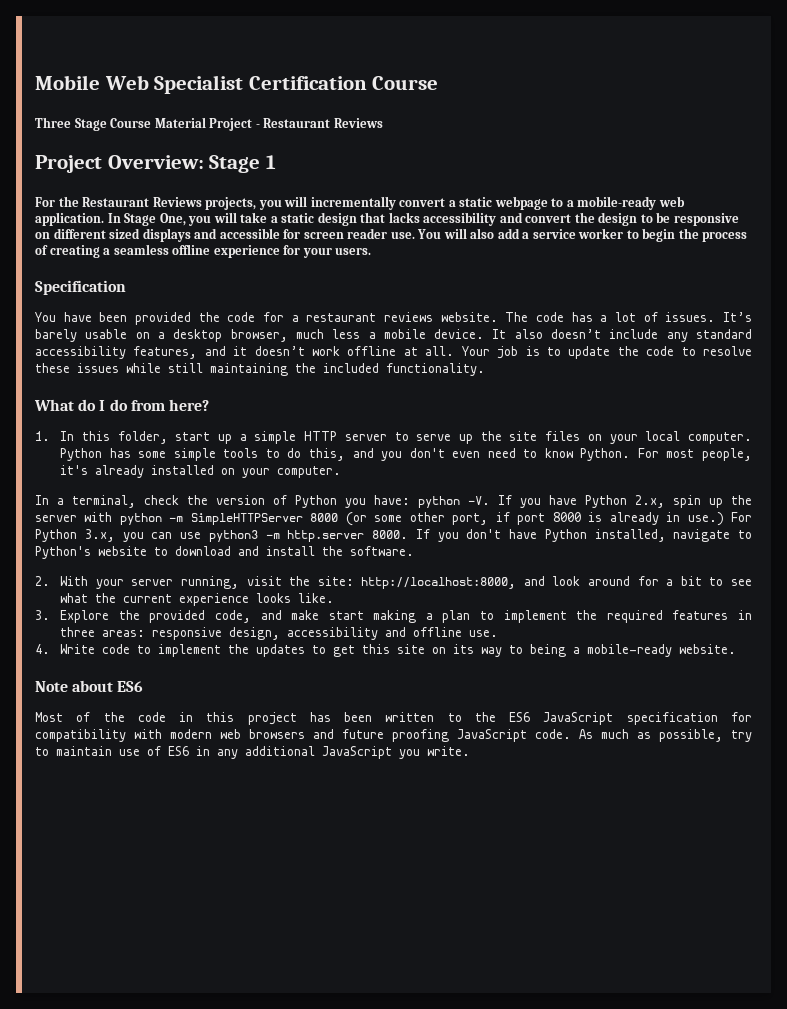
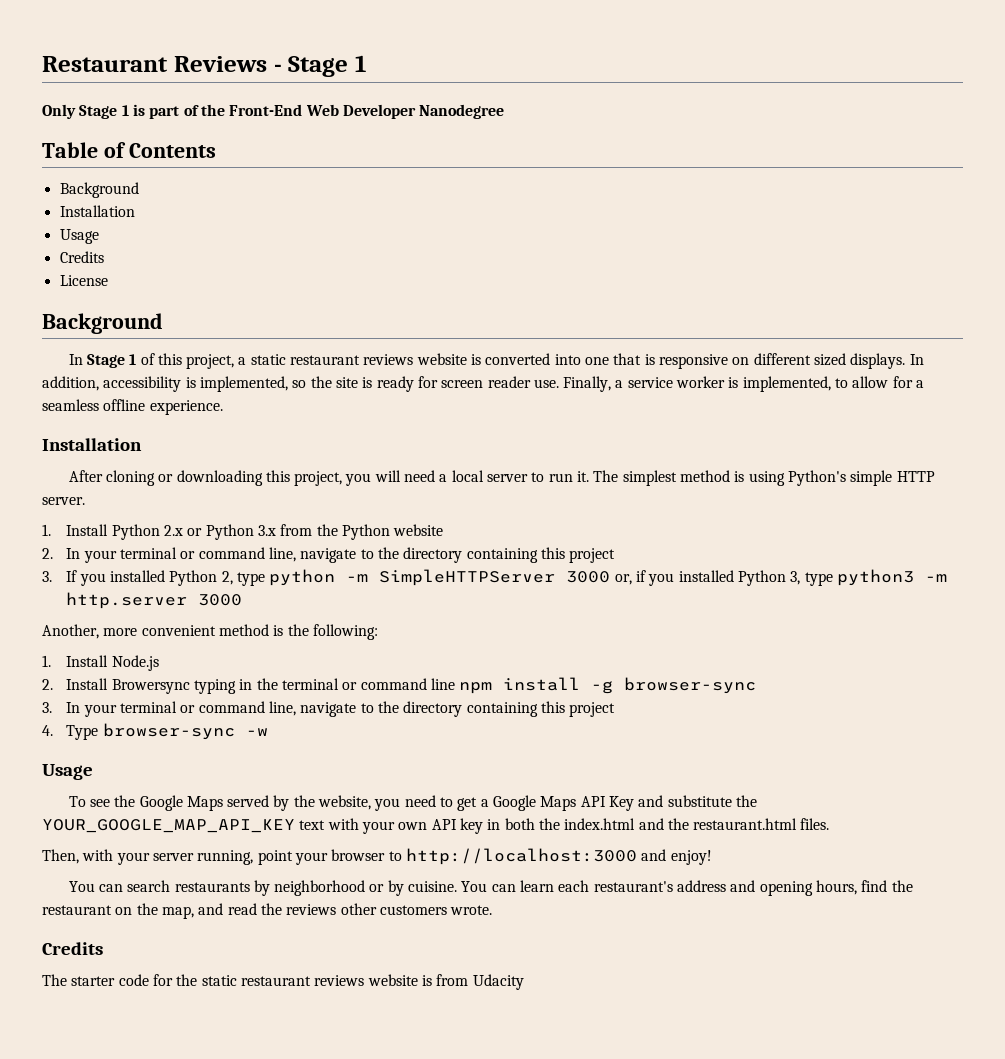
[35,75,439,94] [35,117,383,131] [35,155,204,173] Mobile Web Specialist Certification Course // Three Stage Course Material Project - Restaurant Reviews // Project Overview: -> [42,56,282,72] Restaurant Reviews -
[35,196,685,210] [35,212,739,226] [35,228,748,242] [35,244,372,258] [35,280,126,295] [35,312,752,325] [35,329,752,342] [35,346,752,359] [35,363,485,376] [34,399,209,411] [35,431,752,444] [60,448,752,461] [60,465,342,478] [35,495,752,508] [35,512,753,526] [35,529,752,542] [35,546,414,559] [35,576,752,589] [60,593,335,606] [35,610,752,623] [60,627,499,640] [35,644,737,657] [35,680,144,692] [35,712,752,725] [35,729,752,742] [35,746,470,759] For the Restaurant Reviews projects, you will incrementally convert a static webpage to a mobile-ready web application. In Stage One, you will take a static design that lacks accessibility and convert the design to be responsive on different sized displays and accessible for screen reader use. You will also add a service worker to begin the process of creating a seamless offline experience for your users. // Specification // You have been provided the code for a restaurant reviews website. The code has a lot of issues. It’s barely usable on a desktop browser, much less a mobile device. It also doesn’t include any standard accessibility features, and it doesn’t work offline at all. Your job is to update the code to resolve these issues while still maintaining the included functionality. // What do I do from here? // 1. In this folder, start up a simple HTTP server to serve up the site files on your local computer. Python has some simple tools to do this, and you don't even need to know Python. For most people, it's already installed on your computer. // In a terminal, check the version of Python you have: python -V. If you have Python 2.x, spin up the server with python -m SimpleHTTPServer 8000 (or some other port, if port 8000 is already in use.) For Python 3.x, you can use python3 -m http.server 8000. If you don't have Python installed, navigate to Python's website to download and install the software. // 2. With your server running, visit the site: http://localhost:8000, and look around for a bit to see what the current experience looks like. // 3. Explore the provided code, and make start making a plan to implement the required features in three areas: responsive design, accessibility and offline use. // 4. Write code to implement the updates to get this site on its way to being a mobile-ready website. // Note about ES6 // Most of the code in this project has been written to the ES6 JavaScript specification for compatibility with modern web browsers and future proofing JavaScript code. As much as possible, try to maintain use of ES6 in any additional JavaScript you write. -> [42,104,505,119] [42,142,216,158] [59,182,139,198] [59,205,135,217] [59,229,99,244] [59,251,104,263] [59,275,108,286] [42,313,163,334] [68,353,924,369] [42,376,925,392] [42,399,223,415] [42,438,142,451] [68,470,935,486] [42,497,85,505] [42,524,444,540] [42,547,616,563] [42,569,947,586] [66,592,243,609] [42,624,378,640] [42,655,159,671] [42,677,757,694] [42,701,616,717] [42,723,268,740] [42,764,93,780] [68,795,757,811] [42,818,830,834] [42,848,712,865] [68,880,913,896] [42,903,493,919] [42,942,103,955] [42,974,524,990] Only Stage 1 is part of the Front-End Web Developer Nanodegree // Table of Contents // Background // Installation // Usage // Credits // License // Background // In Stage 1 of this project, a static restaurant reviews website is converted into one that is responsive on different sized displays. In addition, accessibility is implemented, so the site is ready for screen reader use. Finally, a service worker is implemented, to allow for a seamless offline experience. // Installation // After cloning or downloading this project, you will need a local server to run it. The simplest method is using Python's simple HTTP server. // 1. Install Python 2.x or Python 3.x from the Python website // 2. In your terminal or command line, navigate to the directory containing this project // 3. If you installed Python 2, type python -m SimpleHTTPServer 3000 or, if you installed Python 3, type python3 -m http.server 3000 // Another, more convenient method is the following: // 1. Install Node.js // 2. Install Browersync typing in the terminal or command line npm install -g browser-sync // 3. In your terminal or command line, navigate to the directory containing this project // 4. Type browser-sync -w // Usage // To see the Google Maps served by the website, you need to get a Google Maps API Key and substitute the YOUR_GOOGLE_MAP_API_KEY text with your own API key in both the index.html and the restaurant.html files. // Then, with your server running, point your browser to http://localhost:3000 and enjoy! // You can search restaurants by neighborhood or by cuisine. You can learn each restaurant's address and opening hours, find the restaurant on the map, and read the reviews other customers wrote. // Credits // The starter code for the static restaurant reviews website is from Udacity

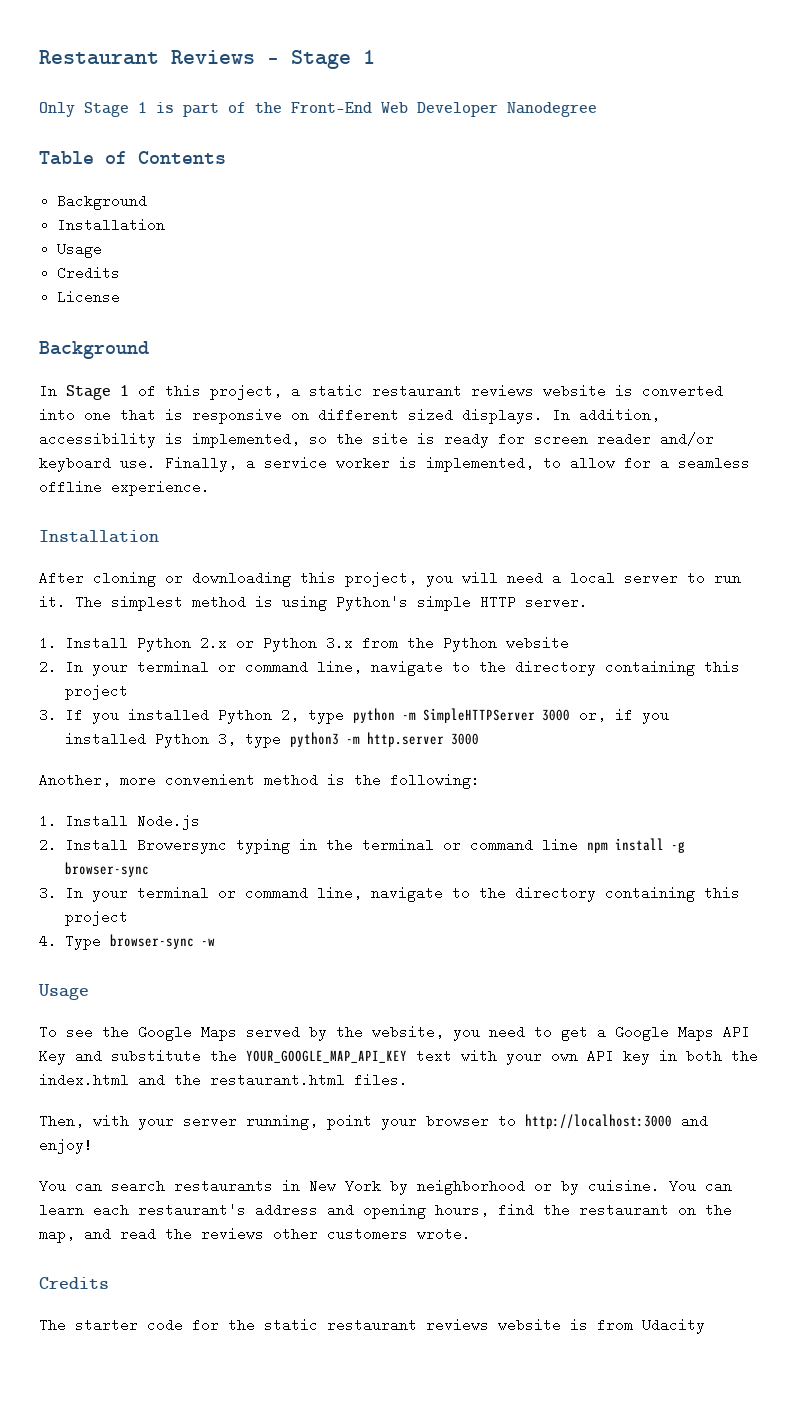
(531, 382) none -> [660,432,714,446] [39,456,111,472] and/or keyboard
(250, 887) none -> [282,1179,381,1193] in New York

